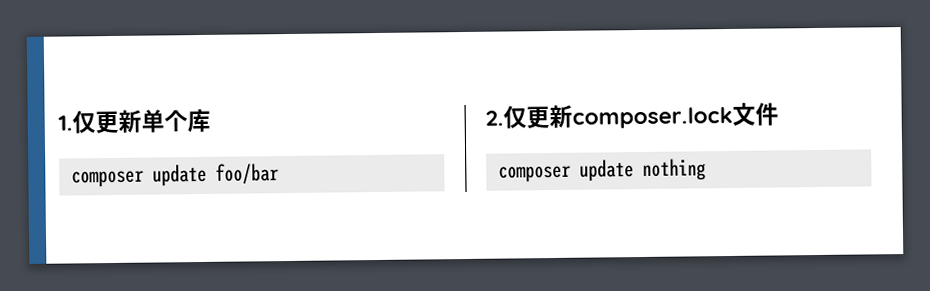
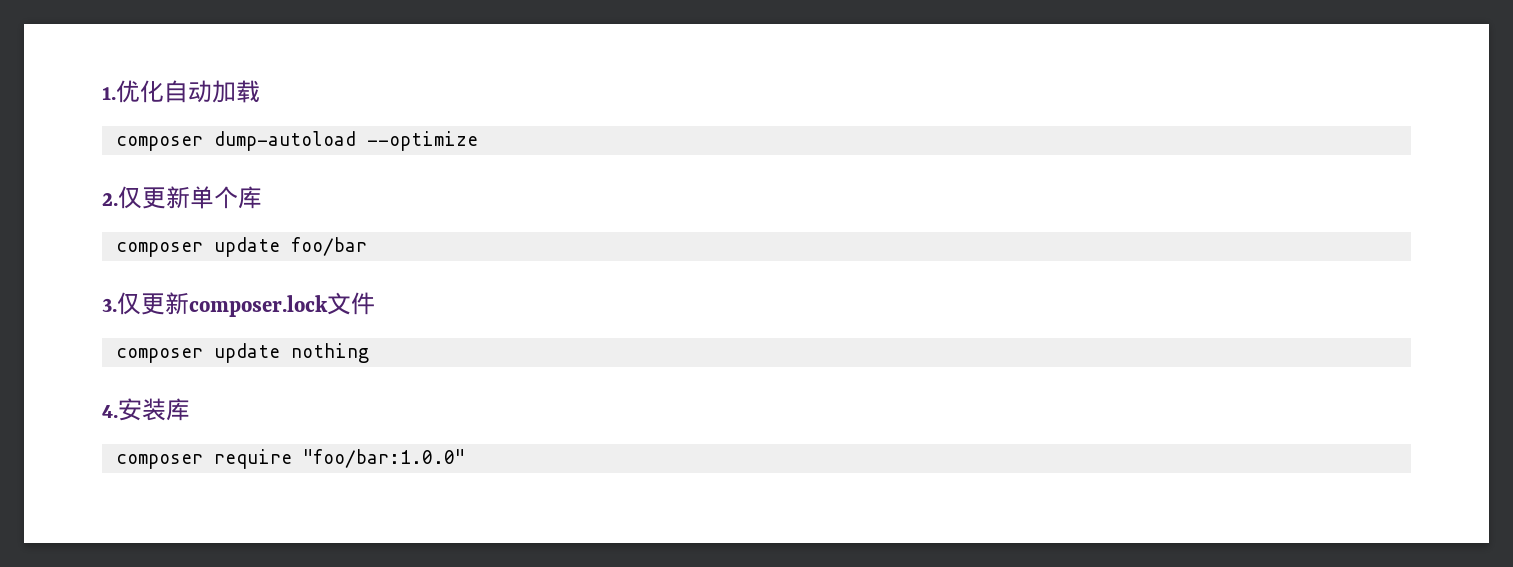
(73, 123) none -> [116,80,260,103] [115,131,478,151] [102,193,118,206] 优化自动加载 // composer dump-autoload --optimize // 2.
[485,110,504,126] 2. -> [102,298,117,312] 3.
(706, 169) none -> [102,398,190,421] [115,449,465,469] // 4.安装库 // composer require "foo/bar:1.0.0"

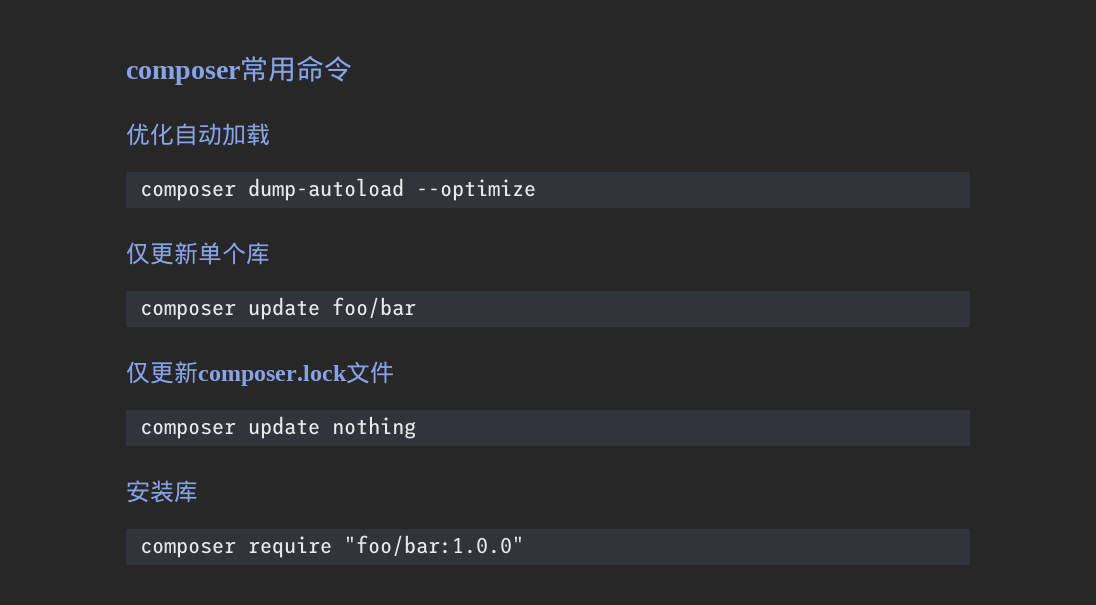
[102,87,116,100] 1. -> [126,56,352,85] composer常用命令 //
[102,193,118,206] 2. -> (536, 190) none
[102,298,117,312] 3. -> (416, 308) none
[102,405,118,418] 4. -> (416, 427) none

